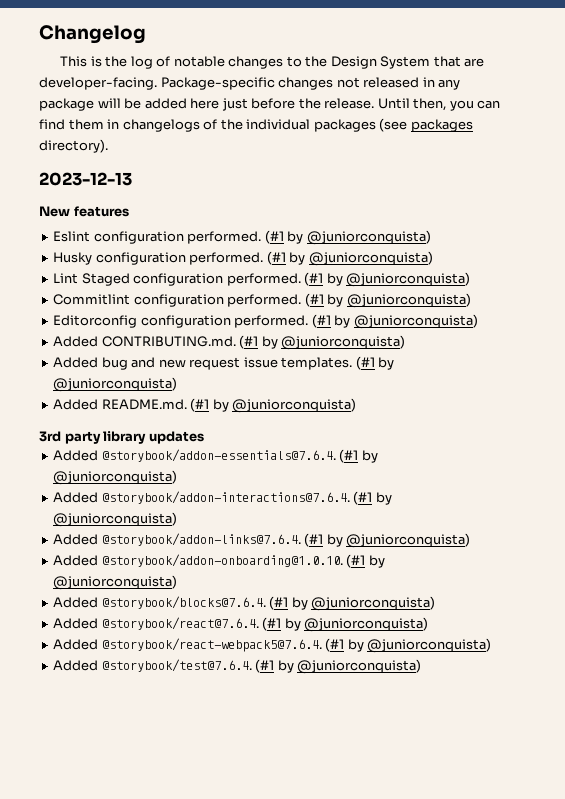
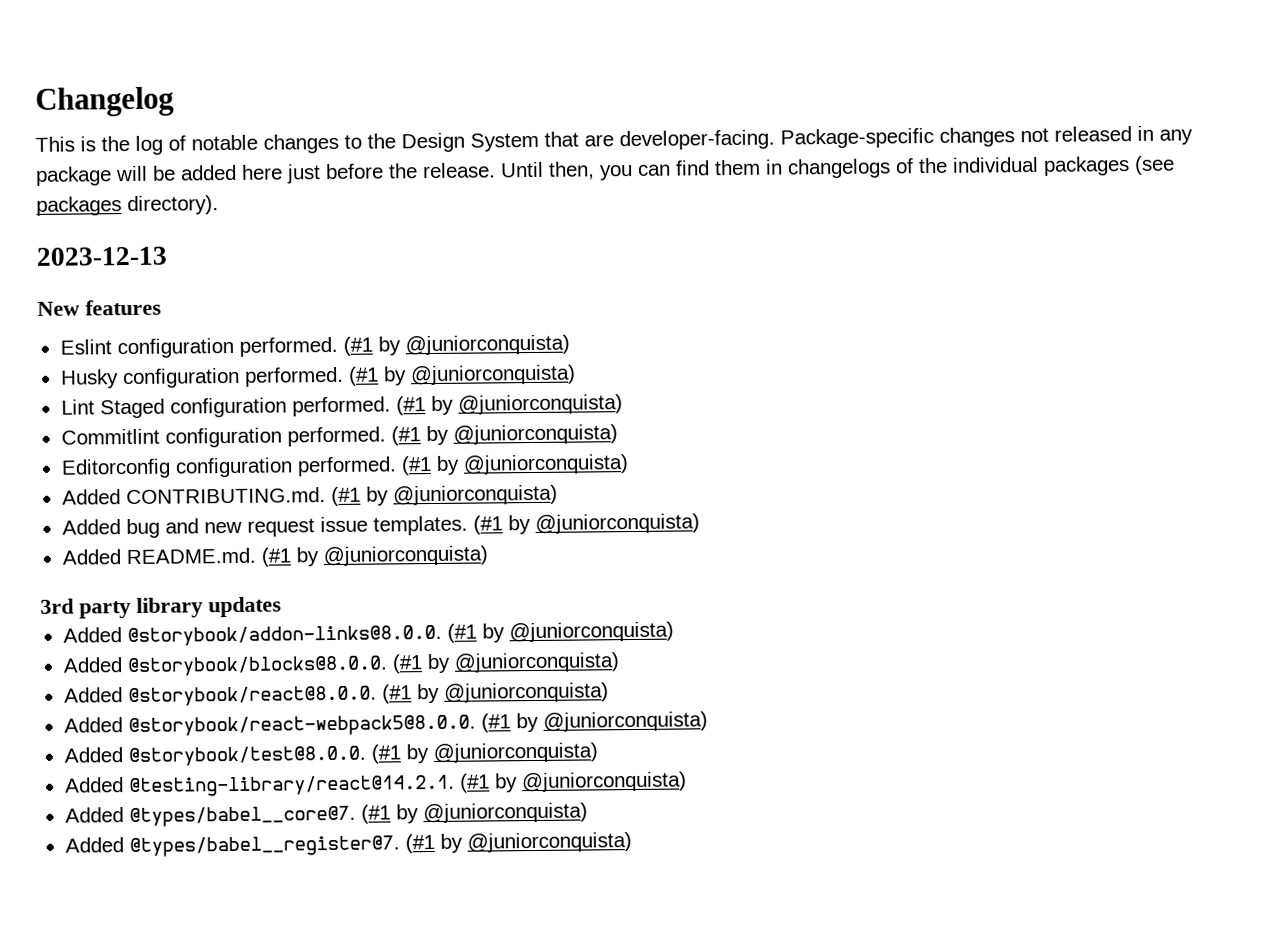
[101,449,378,463] [53,470,178,485] [53,491,392,505] [53,512,178,527] [53,533,471,548] [53,554,385,568] [53,575,178,590] [53,596,436,611] [53,617,429,632] [53,638,492,653] [53,659,252,672] @storybook/addon-essentials@7.6.4. (#1 by @juniorconquista) // Added @storybook/addon-interactions@7.6.4. (#1 by @juniorconquista) // Added @storybook/addon-links@7.6.4. (#1 by @juniorconquista) // Added @storybook/addon-onboarding@1.0.10. (#1 by @juniorconquista) // Added @storybook/blocks@7.6.4. (#1 by @juniorconquista) // Added @storybook/react@7.6.4. (#1 by @juniorconquista) // Added @storybook/react-webpack5@7.6.4. (#1 by @juniorconquista) // Added @storybook/test@7.6.4. -> [126,621,674,647] [62,652,620,677] [63,682,609,707] [63,711,708,738] [63,742,598,767] [64,771,687,798] [64,802,588,828] [64,835,400,858] @storybook/addon-links@8.0.0. (#1 by @juniorconquista) // Added @storybook/blocks@8.0.0. (#1 by @juniorconquista) // Added @storybook/react@8.0.0. (#1 by @juniorconquista) // Added @storybook/react-webpack5@8.0.0. (#1 by @juniorconquista) // Added @storybook/test@8.0.0. (#1 by @juniorconquista) // Added @testing-library/react@14.2.1. (#1 by @juniorconquista) // Added @types/babel__core@7. (#1 by @juniorconquista) // Added @types/babel__register@7.

